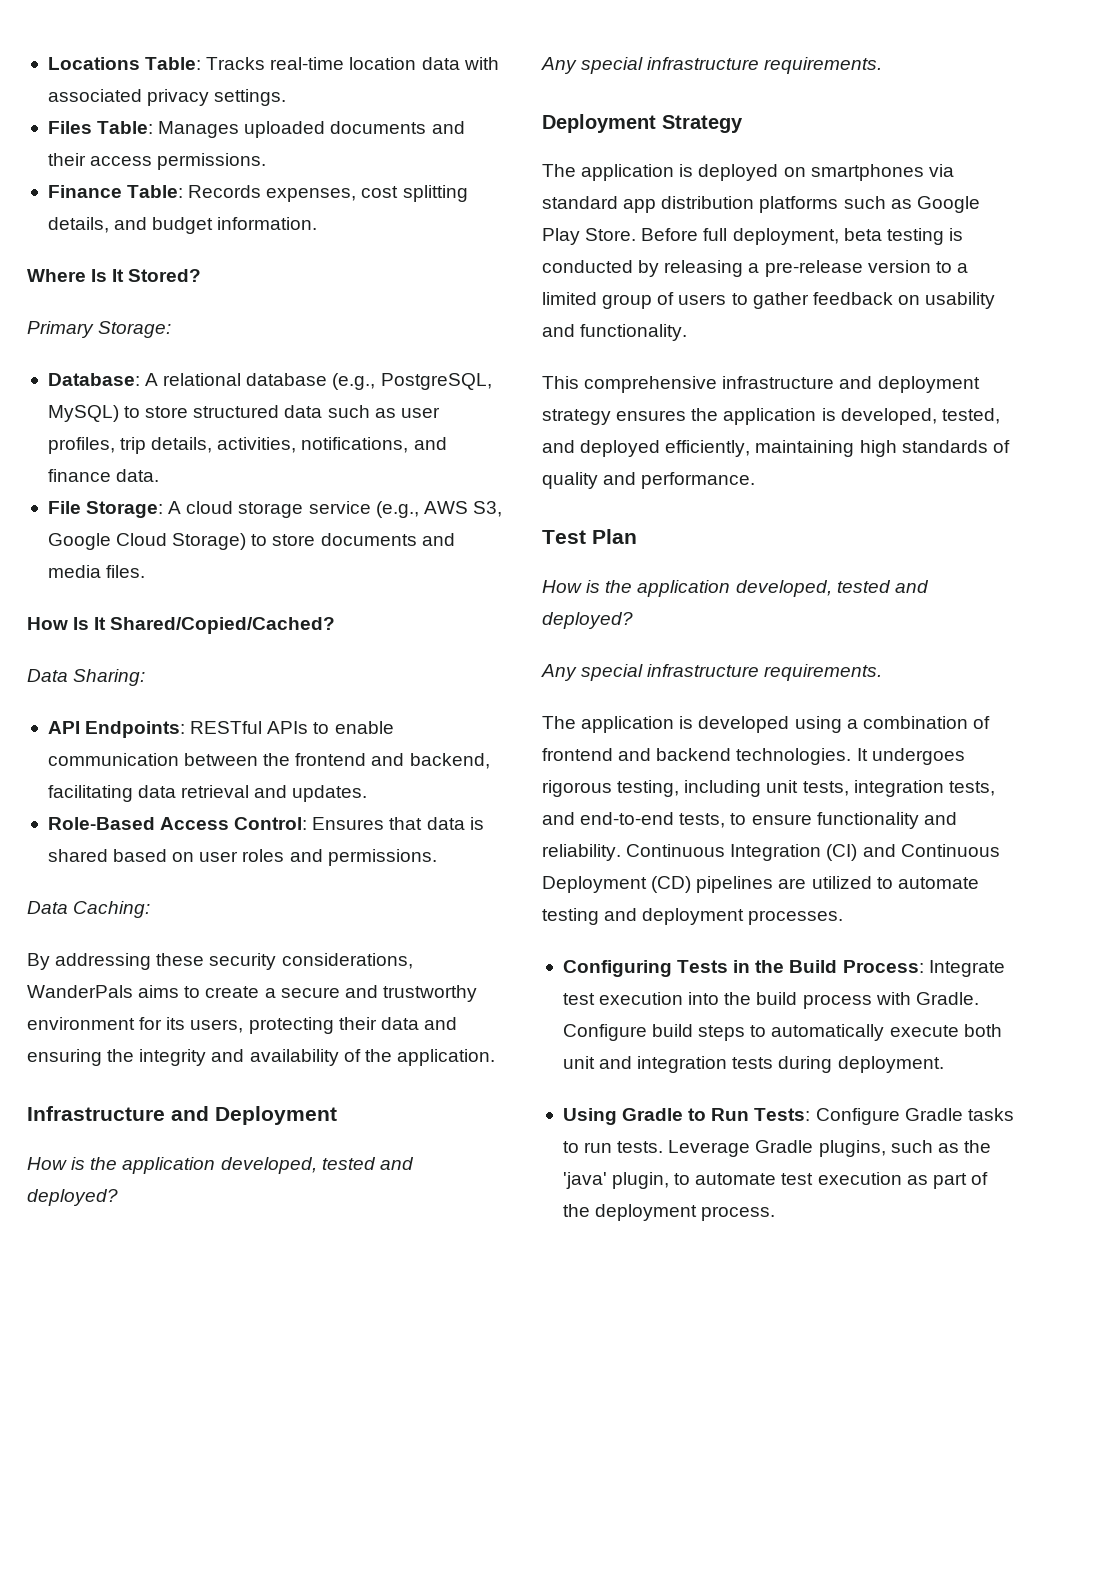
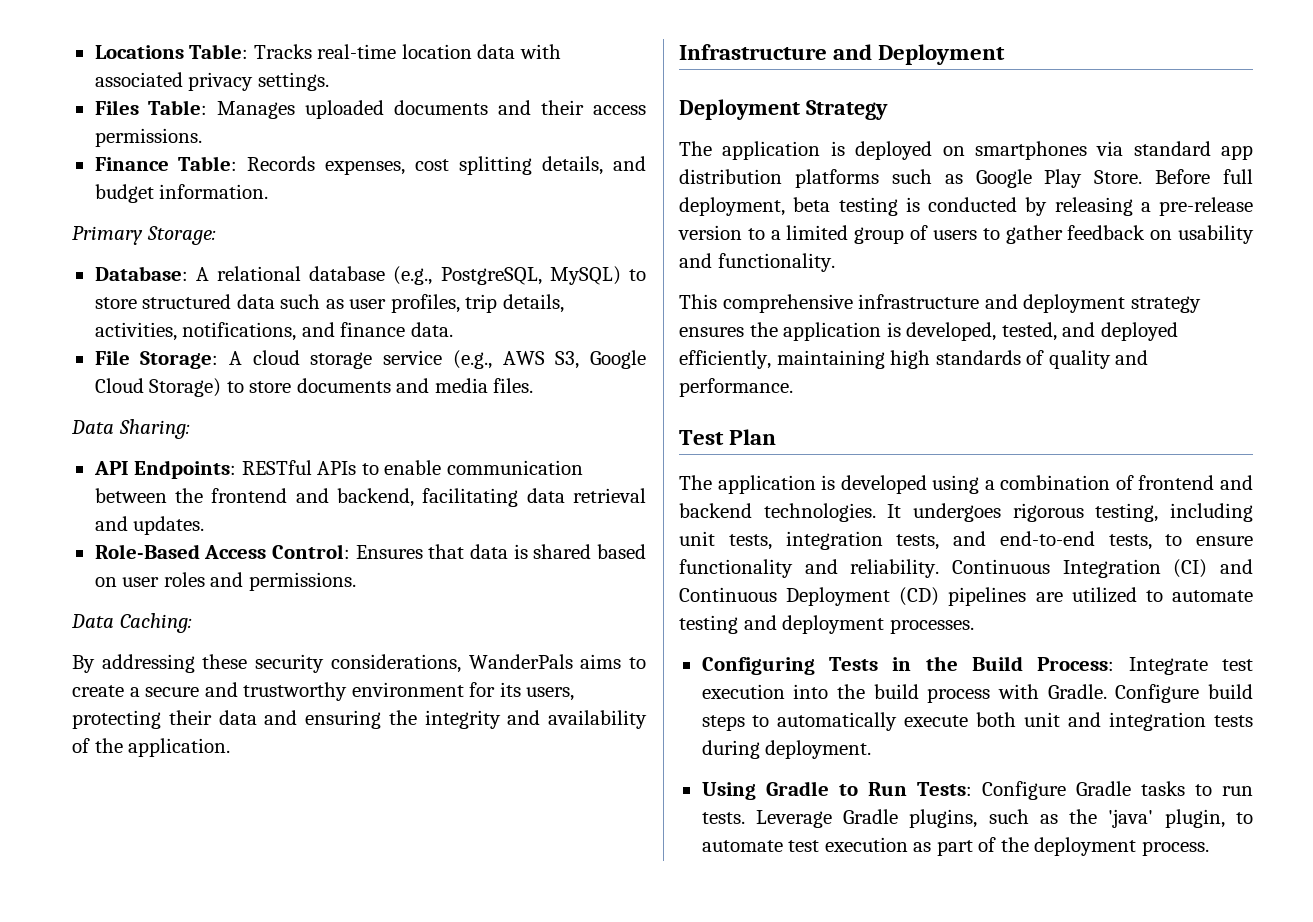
[27,269,202,282] // Where Is It Stored? -> (269, 191) none
[27,617,336,634] // How Is It Shared/Copied/Cached? -> (534, 385) none
[27,1157,414,1174] [27,1189,118,1206] [541,57,883,74] // How is the application developed, tested and deployed? // Any special infrastructure requirements. -> (1006, 54) none
[542,580,929,597] [542,612,633,629] [541,664,883,681] // How is the application developed, tested and deployed? // Any special infrastructure requirements. -> (777, 437) none

